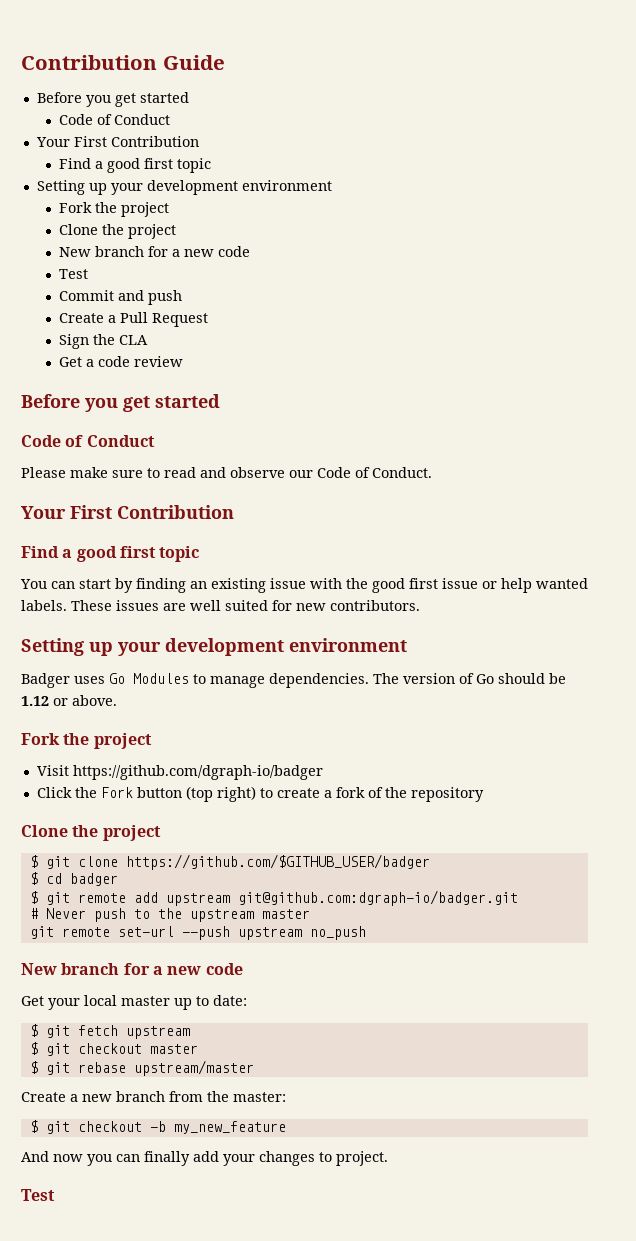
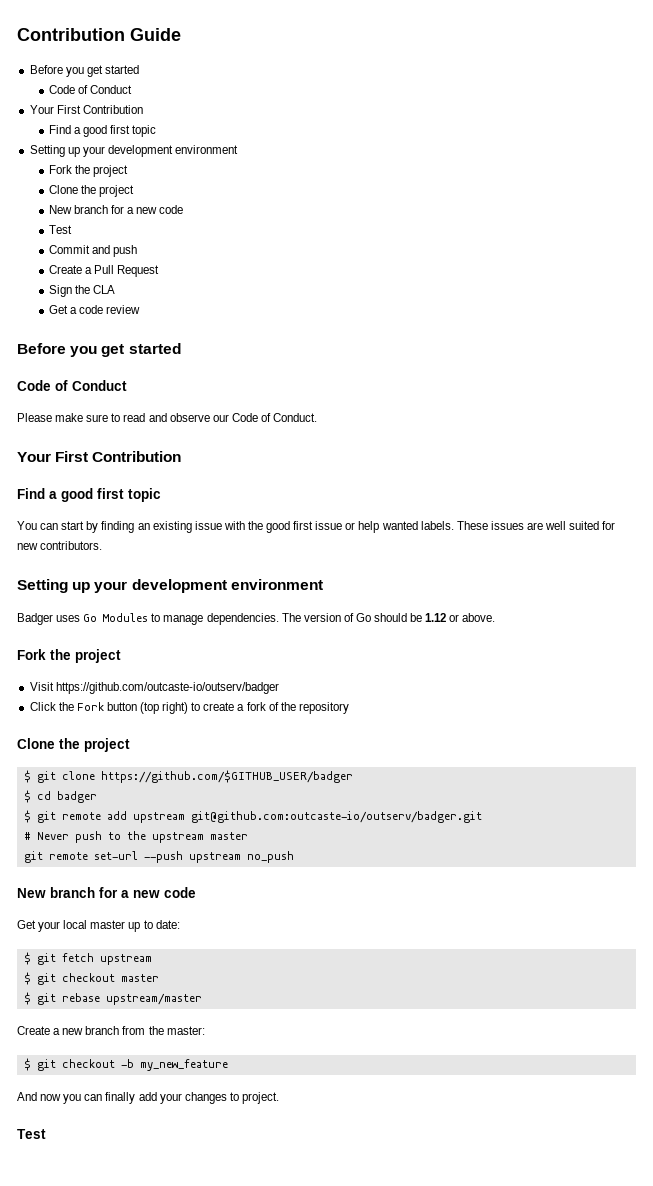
[72,765,323,780] https://github.com/dgraph-io/badger -> [55,682,279,694] https://github.com/outcaste-io/outserv/badger
[237,890,518,906] git@github.com:dgraph-io/badger.git -> [190,811,482,823] git@github.com:outcaste-io/outserv/badger.git

